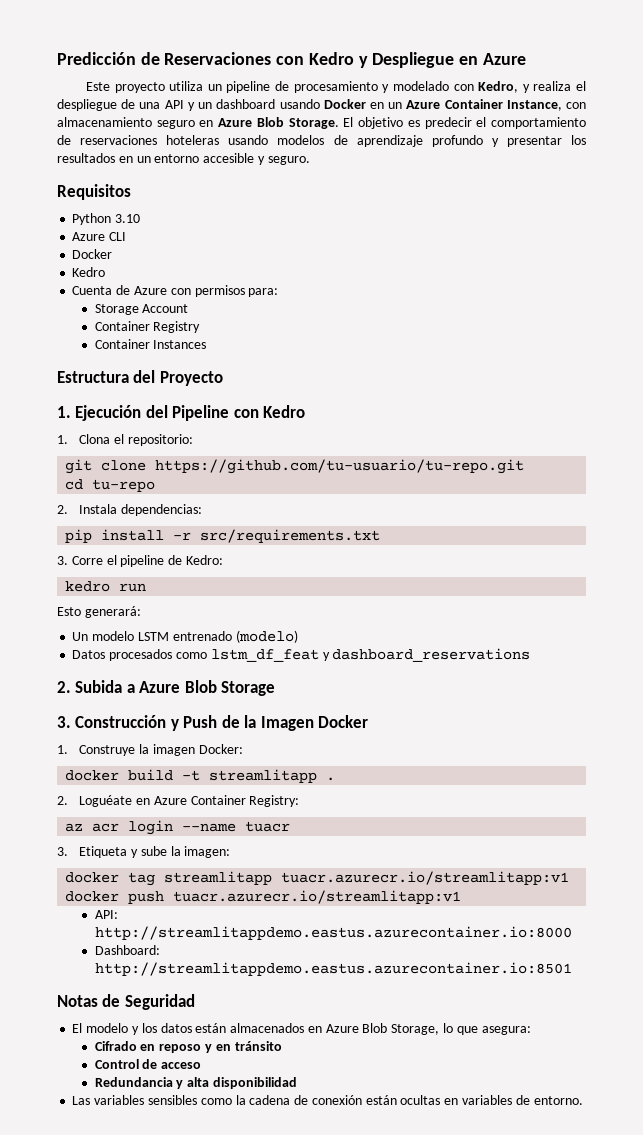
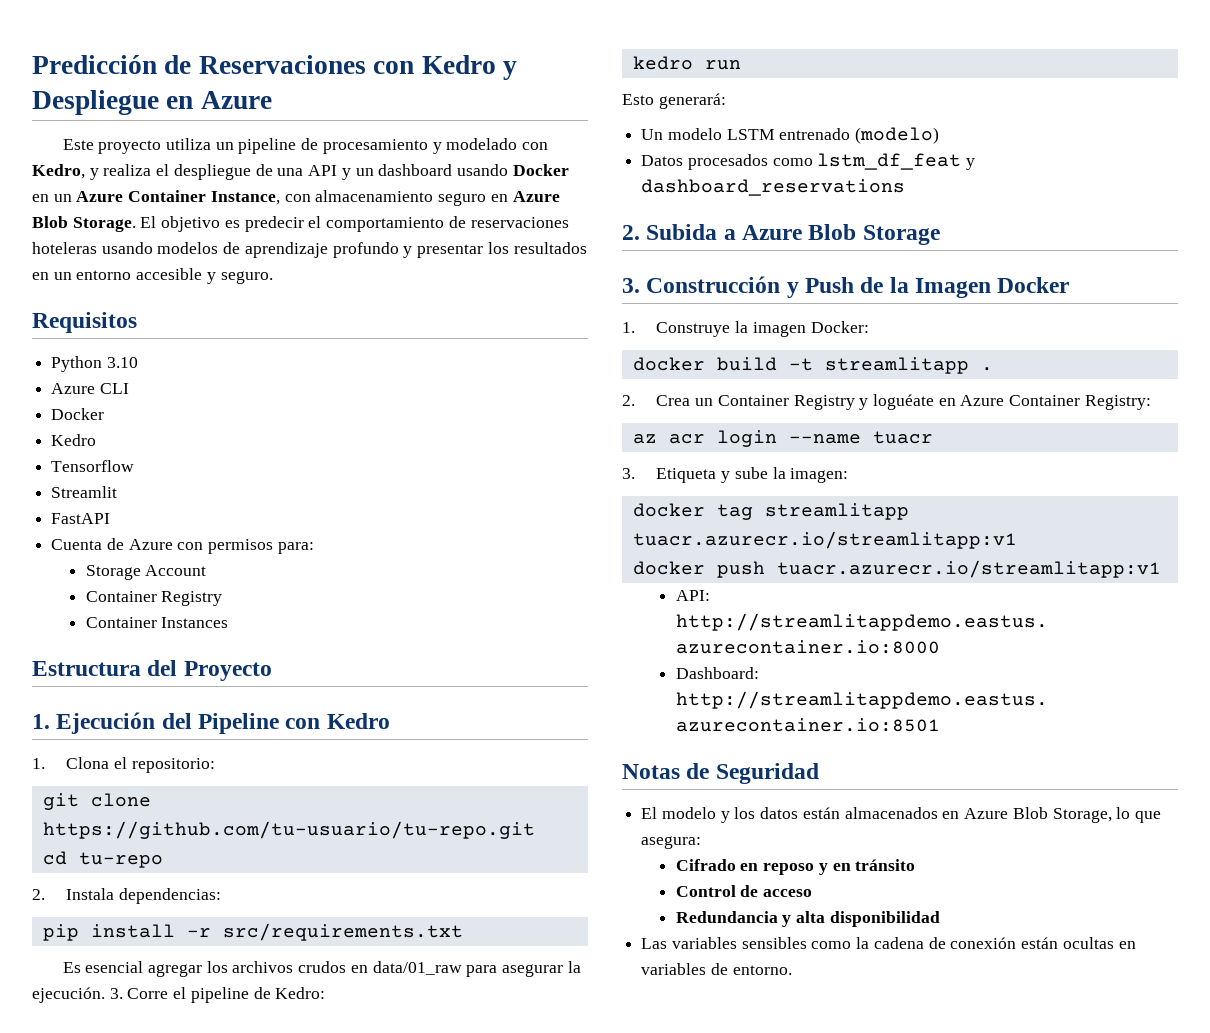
(106, 272) none -> [51,460,135,472] [51,486,118,498] [51,513,111,524] // Tensorflow // Streamlit // FastAPI
(381, 536) none -> [62,961,581,977] [32,987,105,1003] Es esencial agregar los archivos crudos en data/01_raw para asegurar la ejecución.
[79,795,133,807] Loguéate -> [656,394,934,410] Crea un Container Registry y loguéate

